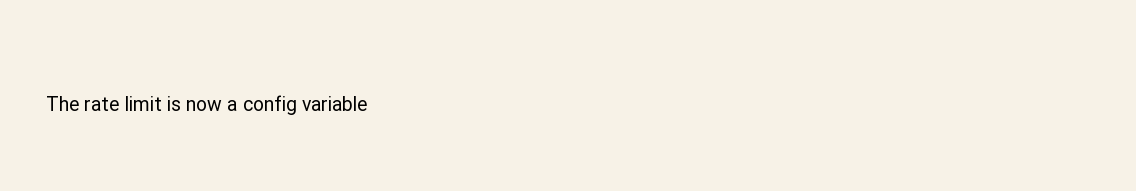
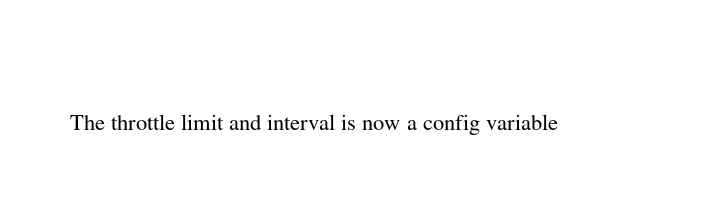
[84,96,162,111] rate limit -> [111,114,336,130] throttle limit and interval

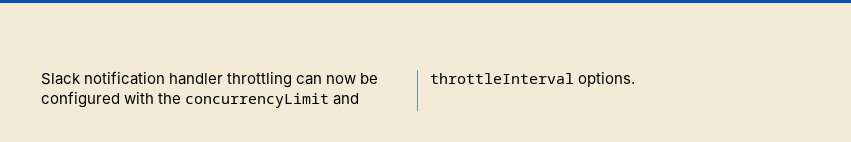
[70,114,558,135] The throttle limit and interval is now a config variable -> [41,71,379,88] [41,91,360,108] [430,71,636,87] Slack notification handler throttling can now be configured with the concurrencyLimit and throttleInterval options.

